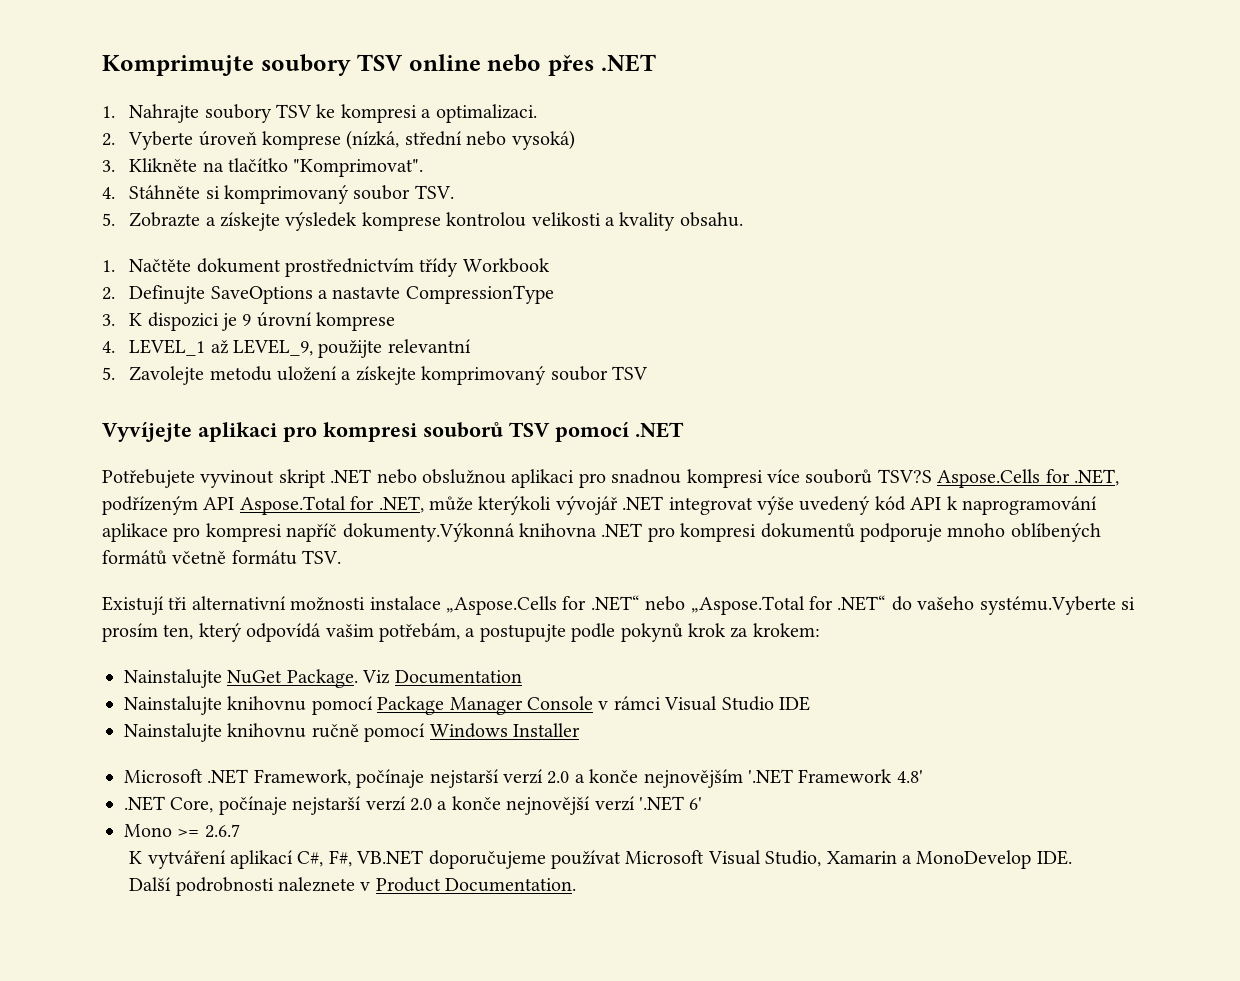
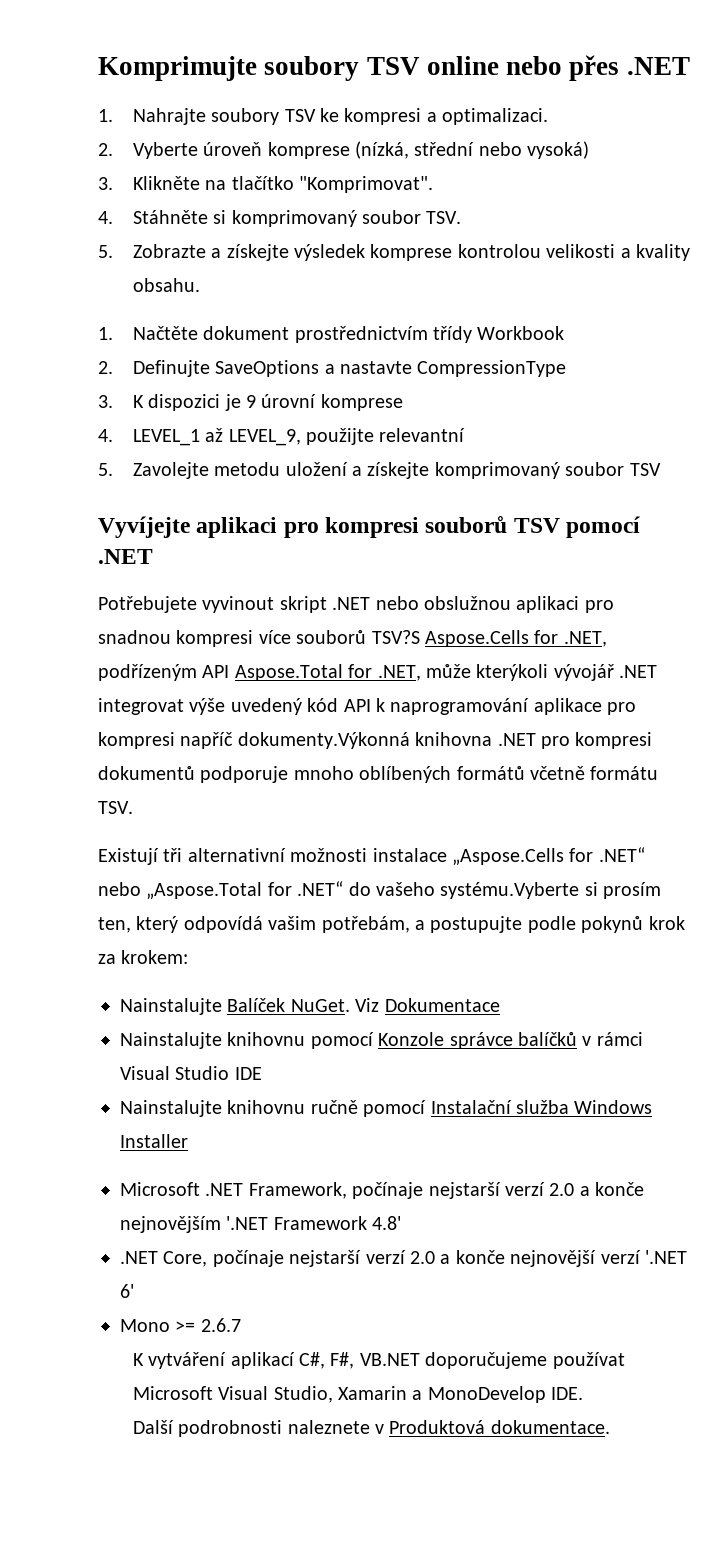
[227,669,522,688] NuGet Package. Viz Documentation -> [227,998,500,1012] Balíček NuGet. Viz Dokumentace
[377,696,593,715] Package Manager Console -> [378,1032,577,1049] Konzole správce balíčků
(426, 732) none -> [430,1100,569,1114] Instalační služba
[375,877,577,892] Product Documentation. -> [389,1420,610,1434] Produktová dokumentace.

